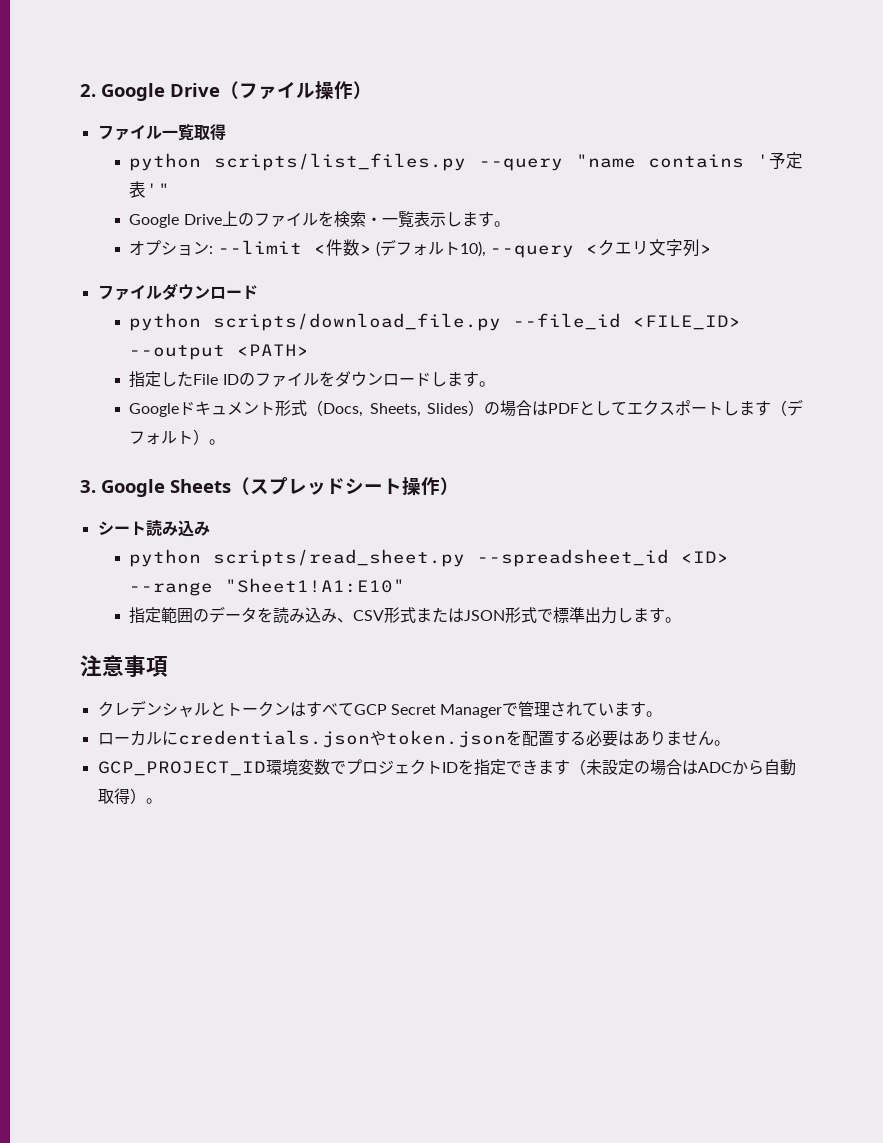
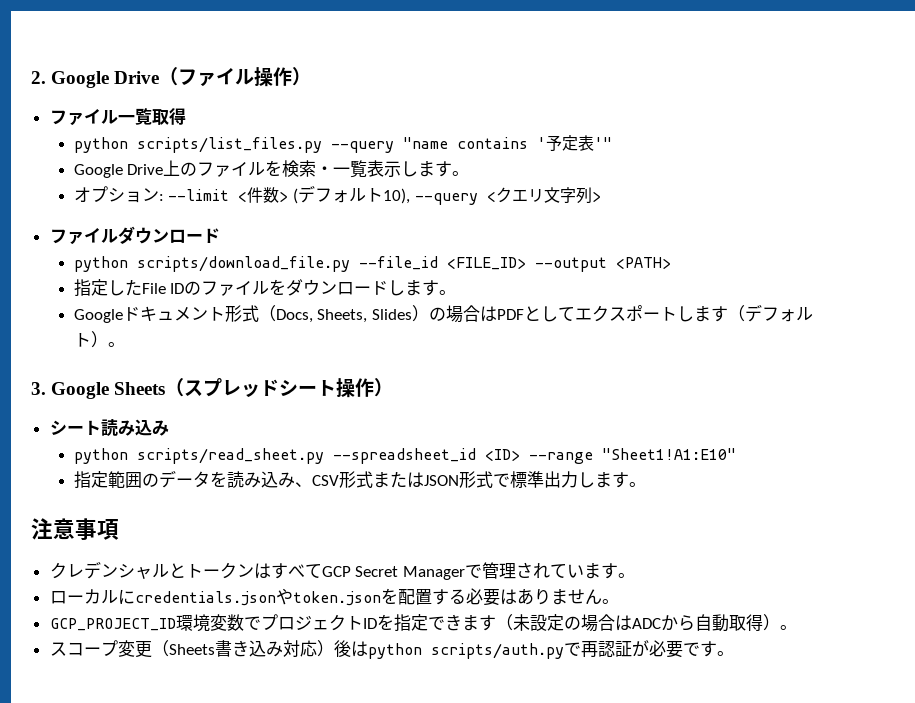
(162, 801) none -> [49,640,734,659] // スコープ変更（Sheets書き込み対応）後はpython scripts/auth.pyで再認証が必要です。

